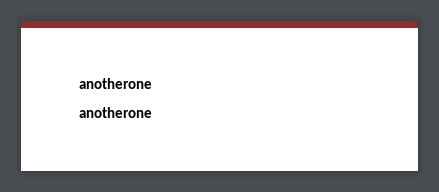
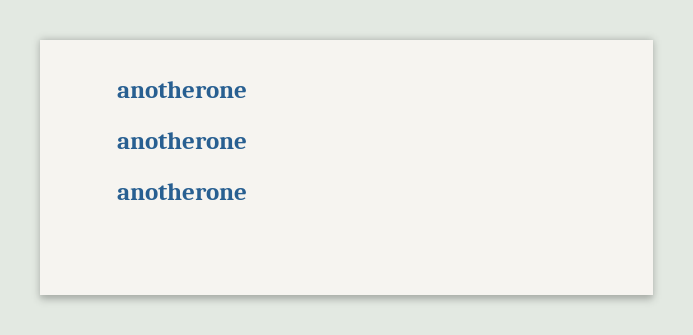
[79,78,152,89] [79,107,152,118] anotherone // anotherone -> [117,81,247,98] [117,132,247,149] [117,183,247,200] anotherone // anotherone // anotherone

